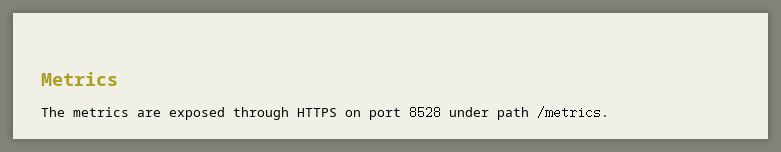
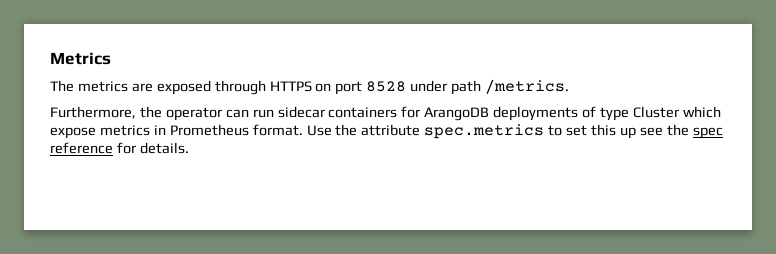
(609, 112) none -> [50,106,721,121] [50,124,723,139] [50,142,189,154] // Furthermore, the operator can run sidecar containers for ArangoDB deployments of type Cluster which expose metrics in Prometheus format. Use the attribute spec.metrics to set this up see the spec reference for details.

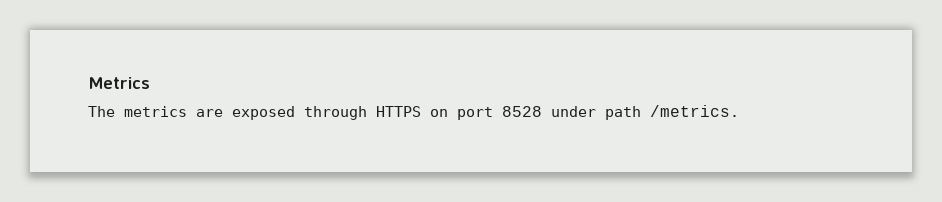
[50,106,721,121] [50,124,723,139] [50,142,189,154] // Furthermore, the operator can run sidecar containers for ArangoDB deployments of type Cluster which expose metrics in Prometheus format. Use the attribute spec.metrics to set this up see the spec reference for details. -> (739, 111) none

